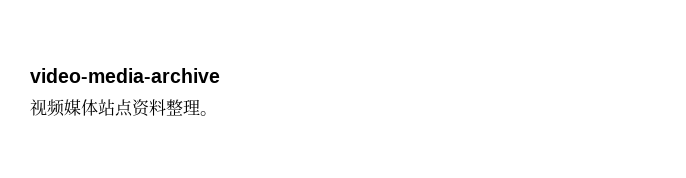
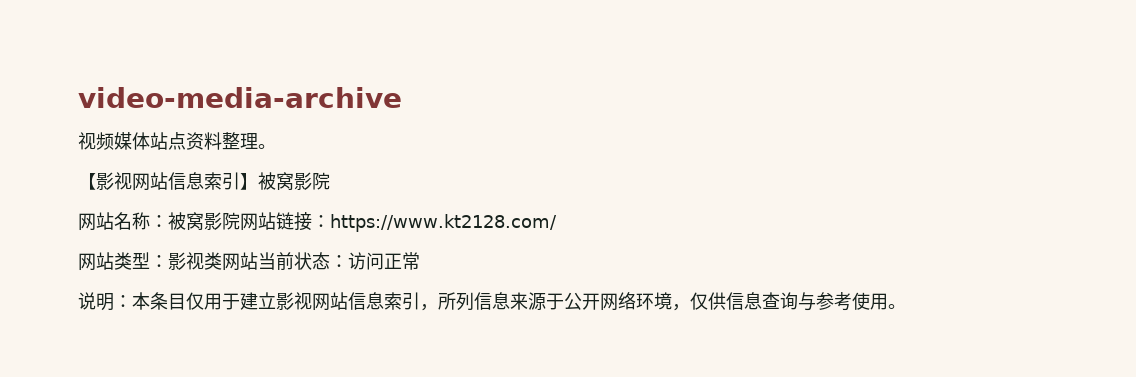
(217, 113) none -> [78,172,330,191] [78,212,557,232] [78,252,420,271] [78,292,906,311] // 【影视网站信息索引】被窝影院 // 网站名称：被窝影院网站链接：https://www.kt2128.com/ // 网站类型：影视类网站当前状态：访问正常 // 说明：本条目仅用于建立影视网站信息索引，所列信息来源于公开网络环境，仅供信息查询与参考使用。

